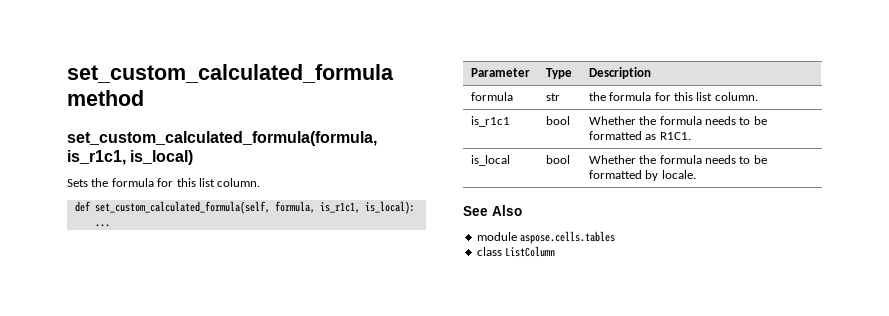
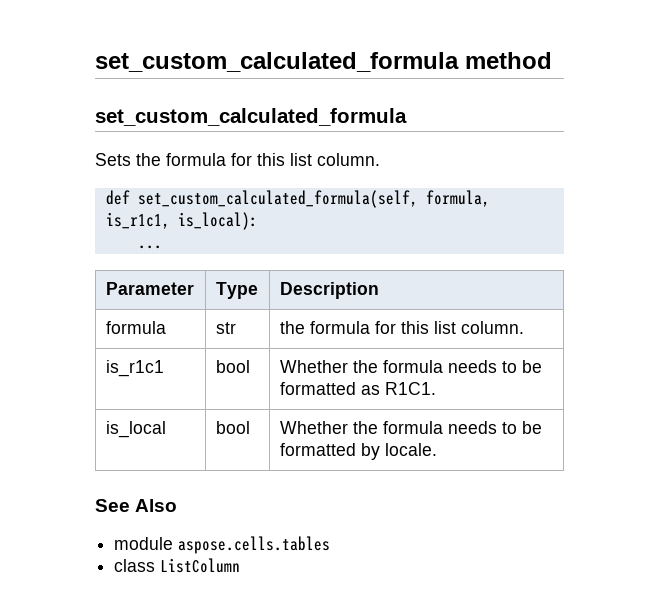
[67,131,377,146] [67,150,194,165] set_custom_calculated_formula(formula, is_r1c1, is_local) -> [95,108,407,126] set_custom_calculated_formula

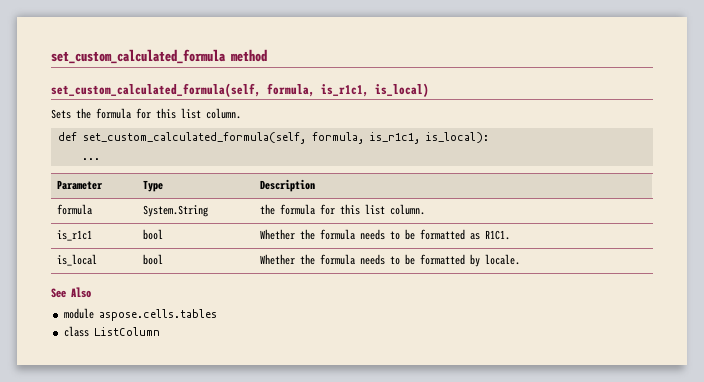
[95,108,407,126] set_custom_calculated_formula -> [51,83,429,97] set_custom_calculated_formula(self, formula, is_r1c1, is_local)
[215,322,236,334] str -> [142,205,208,217] System.String

